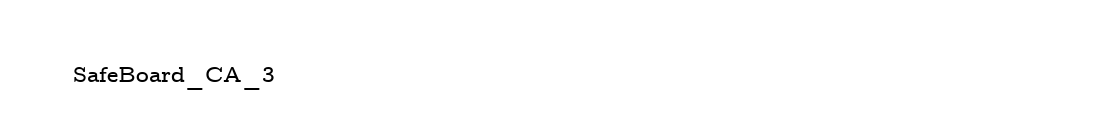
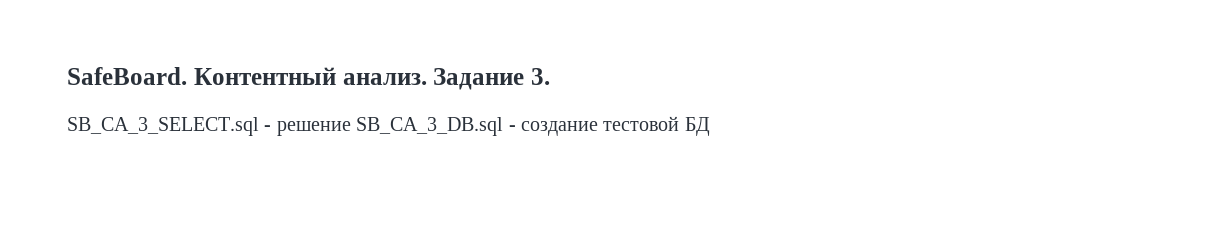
[73,67,275,90] SafeBoard_CA_3 -> [67,67,550,90] [67,116,710,136] SafeBoard. Контентный анализ. Задание 3. // SB_CA_3_SELECT.sql - решение SB_CA_3_DB.sql - создание тестовой БД

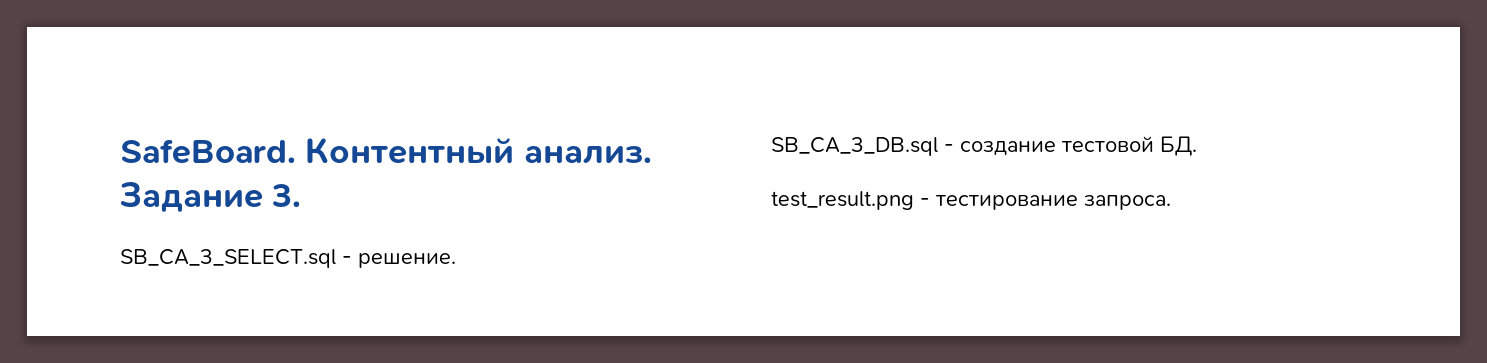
[276,121,351,136] решение -> [358,253,456,268] решение. //
[684,117,710,136] БД -> [1160,136,1197,156] [771,191,1171,210] БД. // test_result.png - тестирование запроса.

